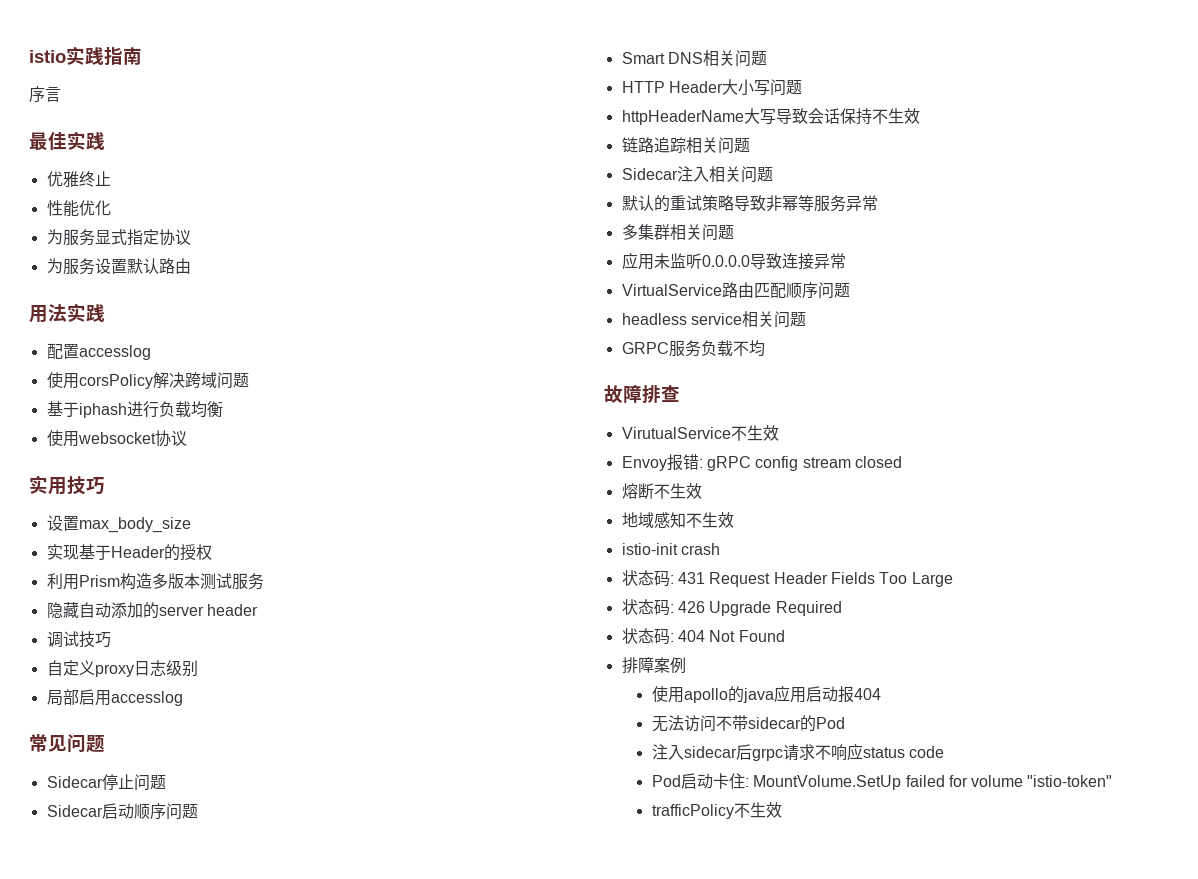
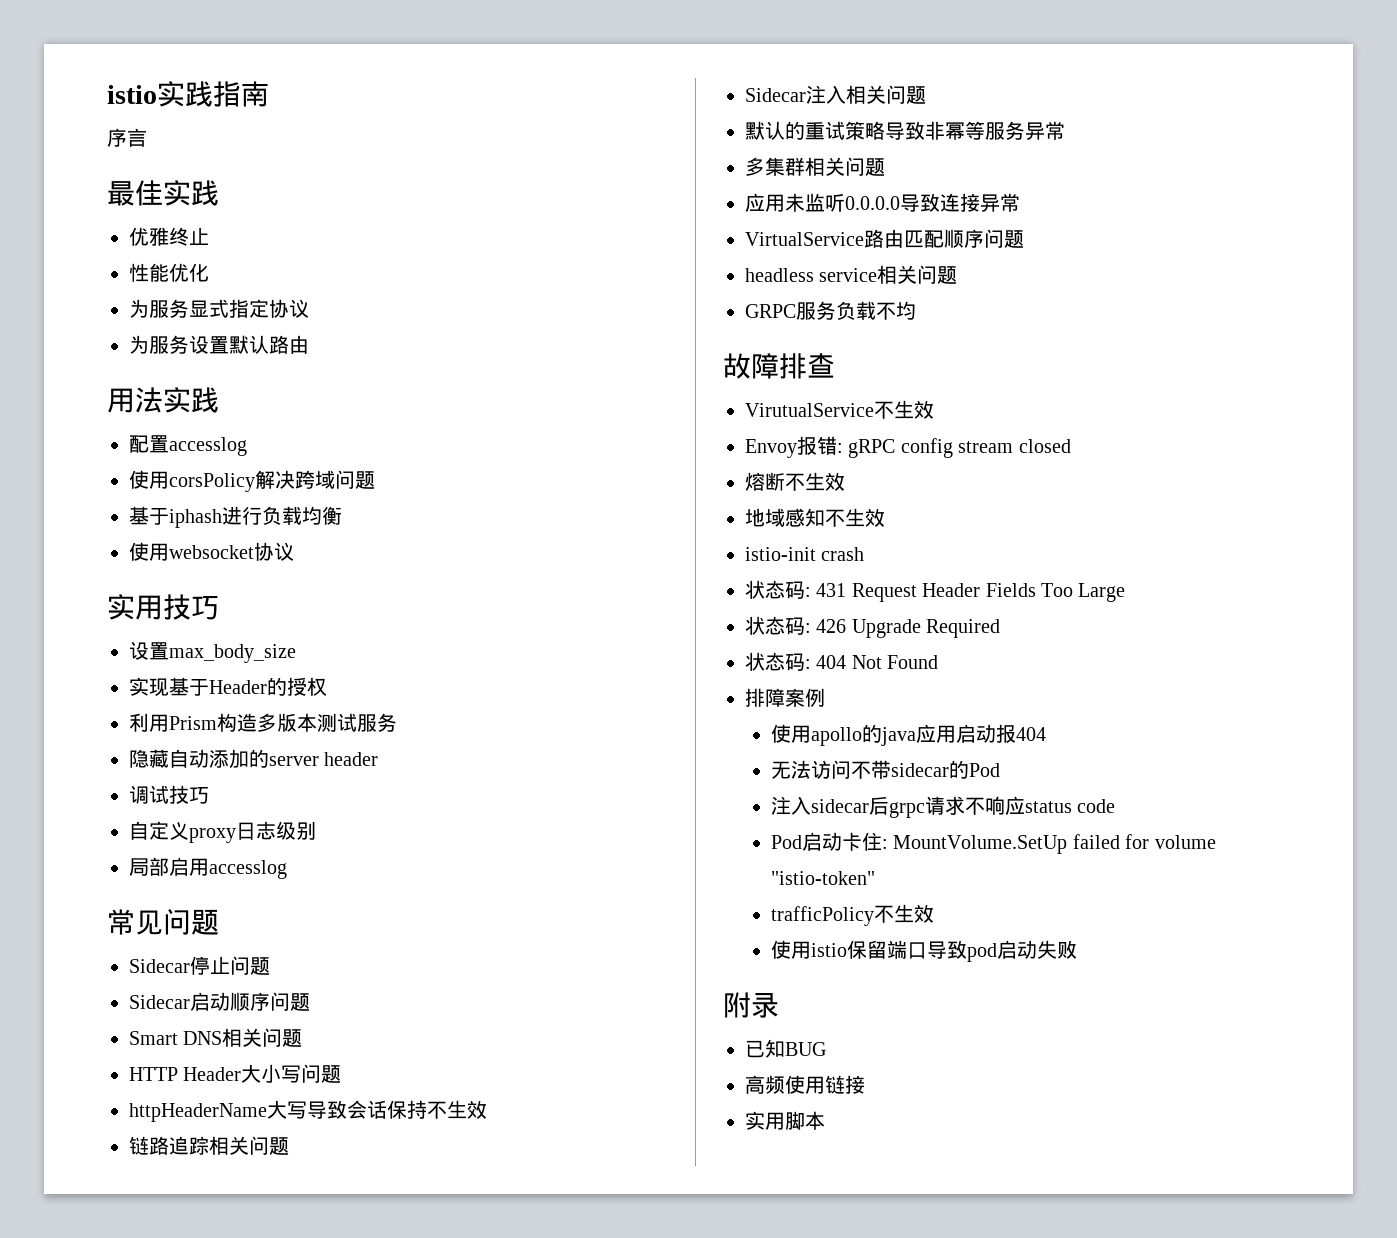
(782, 810) none -> [770,940,1077,962] [723,992,779,1018] [745,1039,826,1058] [745,1075,865,1094] [745,1111,825,1130] // 使用istio保留端口导致pod启动失败 // 附录 // 已知BUG // 高频使用链接 // 实用脚本

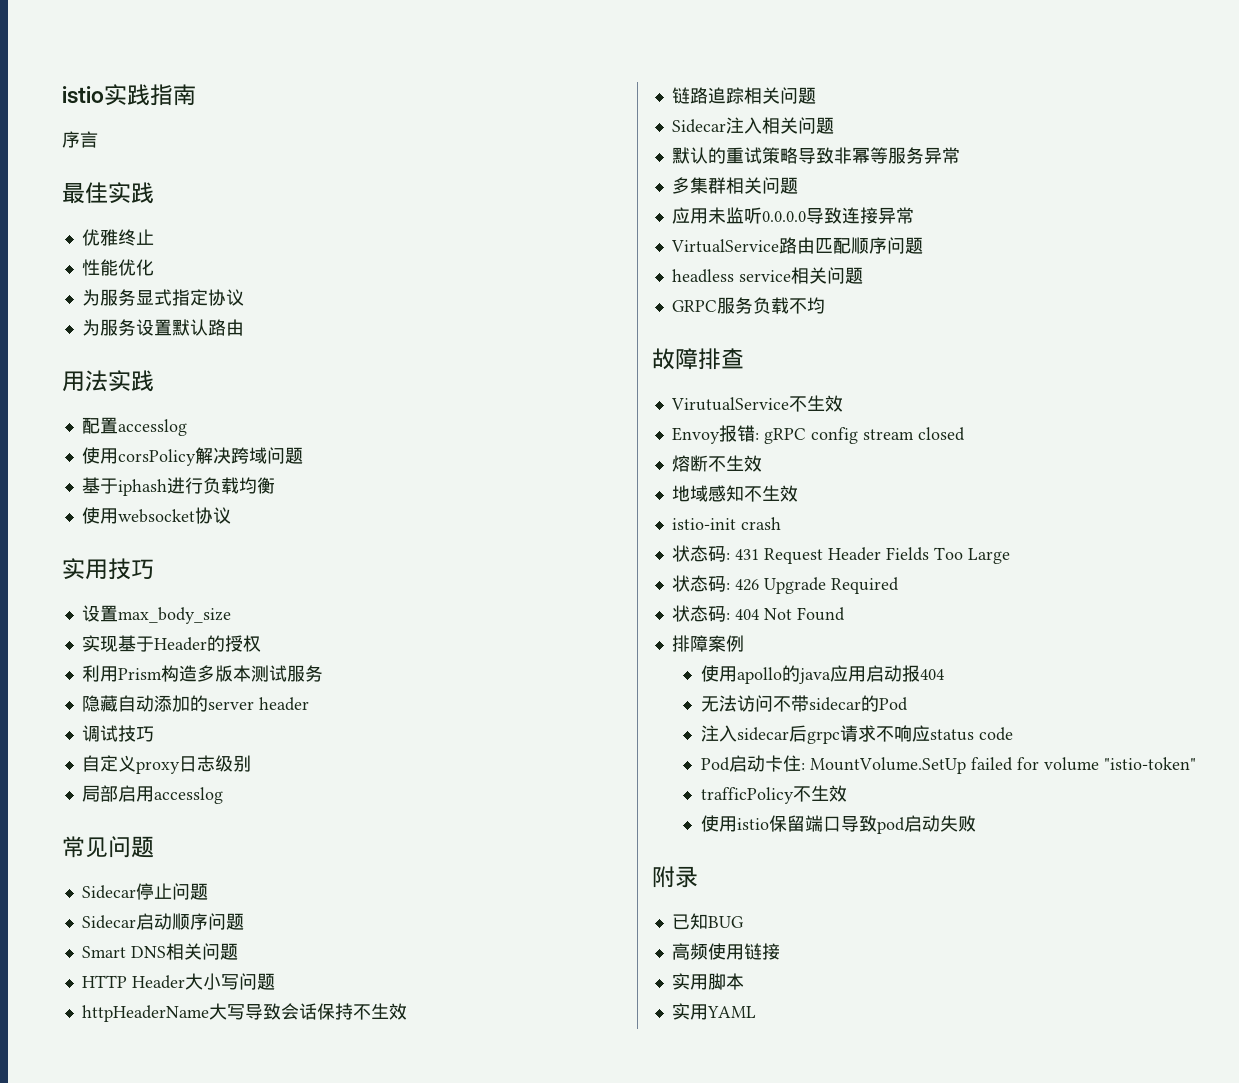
(825, 1120) none -> [671,1003,756,1020] // 实用YAML

